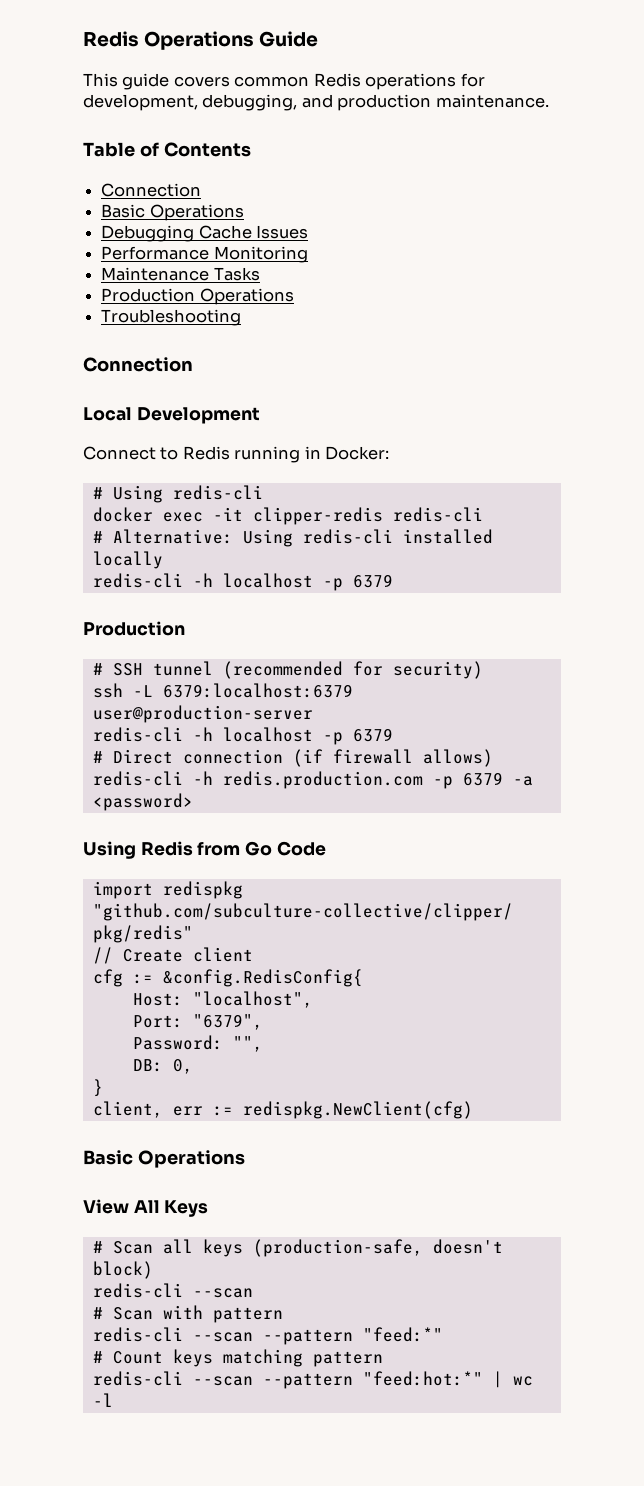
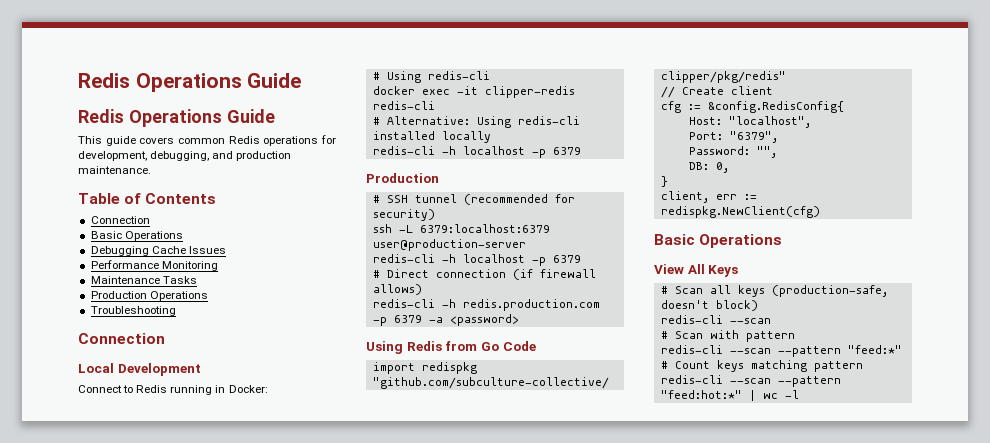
[83,31,319,50] Redis Operations Guide -> [78,73,302,92] [78,109,275,127] Redis Operations Guide // Redis Operations Guide

